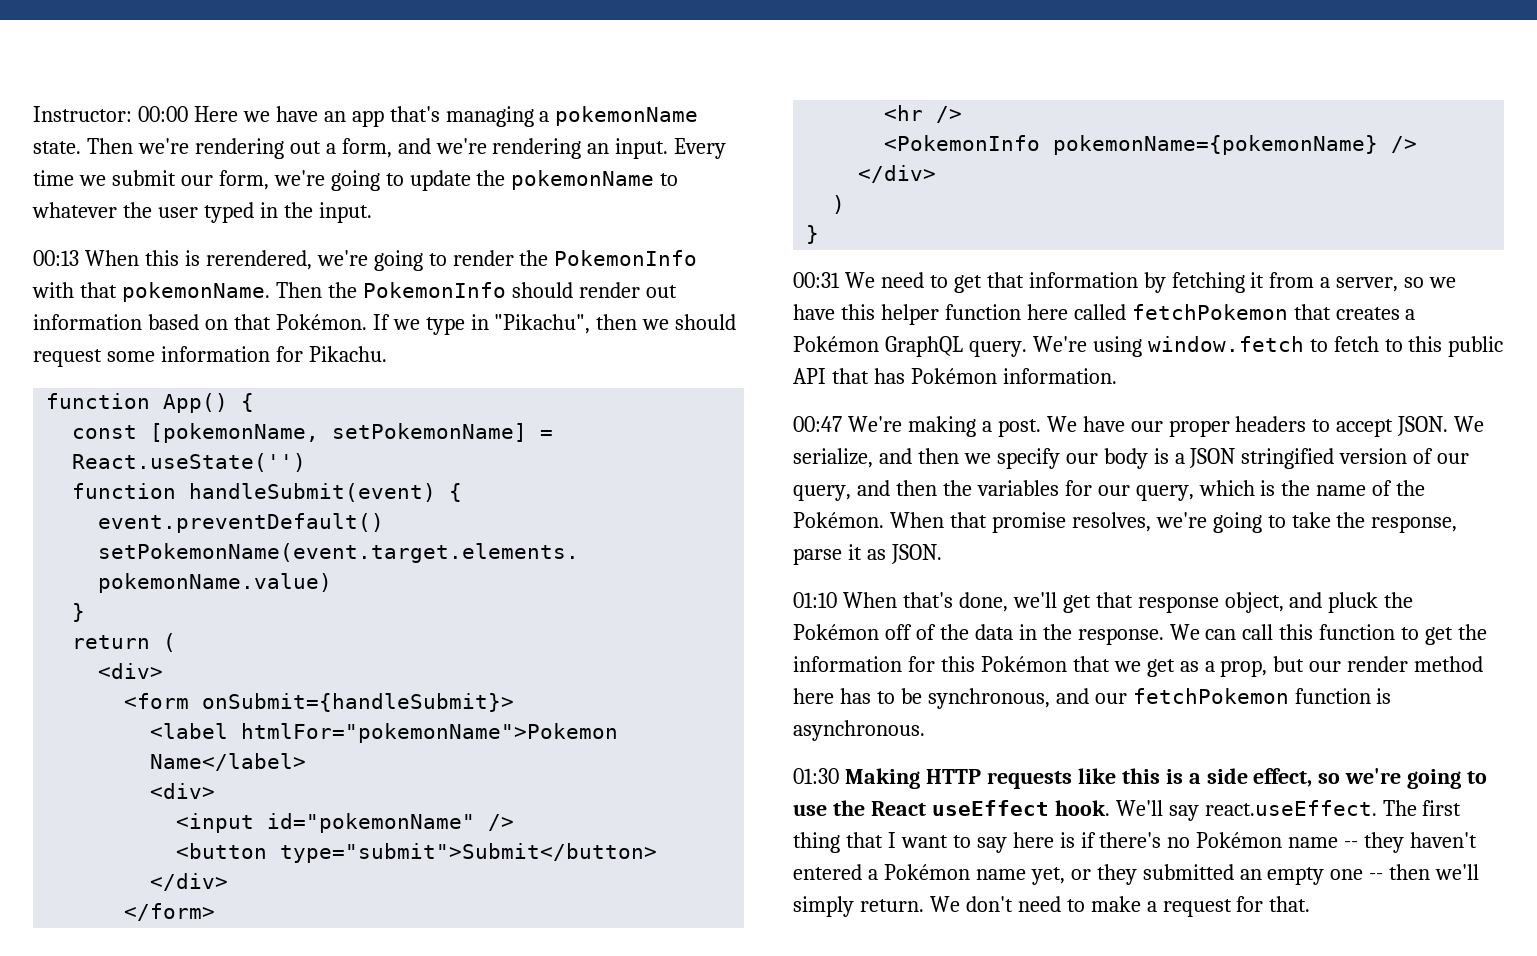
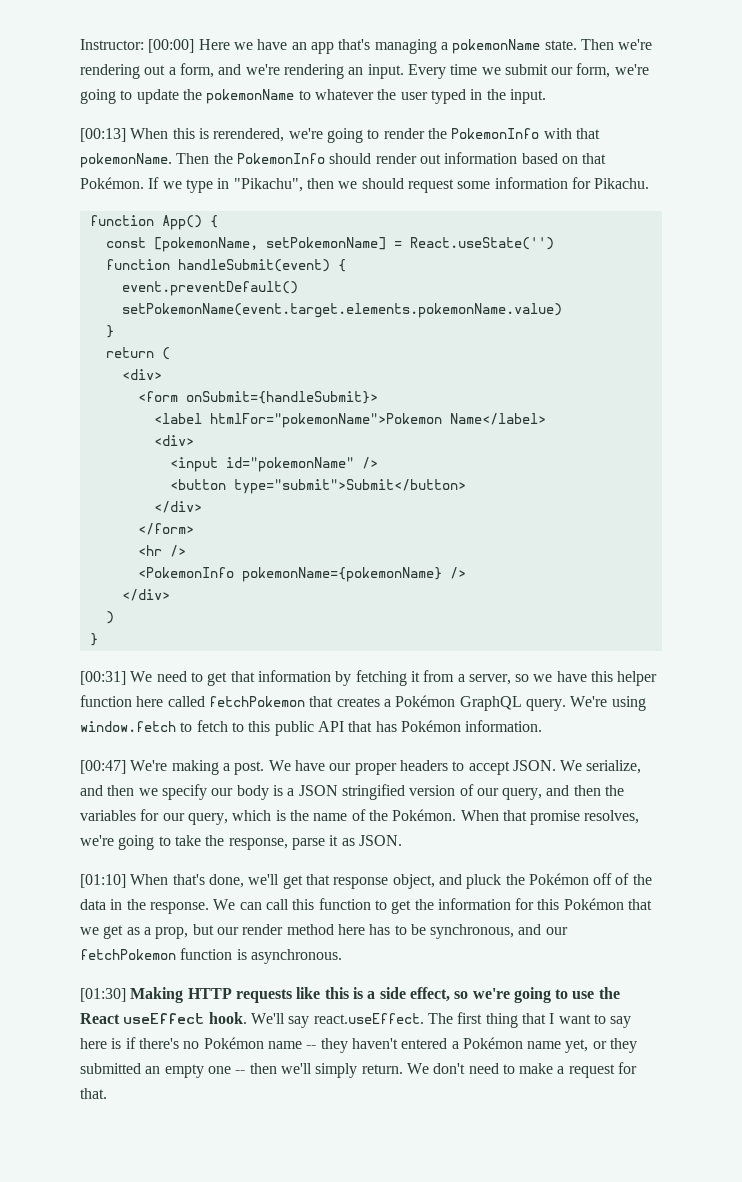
[137,106,188,122] 00:00 -> [148,39,195,53] [00:00]
[33,250,79,266] 00:13 -> [80,128,126,142] [00:13]
[793,272,840,288] 00:31 -> [80,671,126,685] [00:31]
[793,416,842,432] 00:47 -> [80,760,126,774] [00:47]
[793,592,837,608] 01:10 -> [80,874,126,888] [01:10]
[793,768,839,784] 01:30 -> [80,988,126,1002] [01:30]

